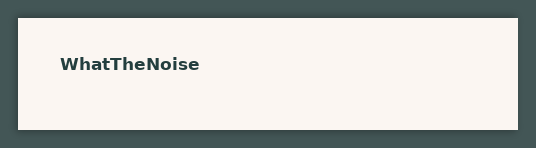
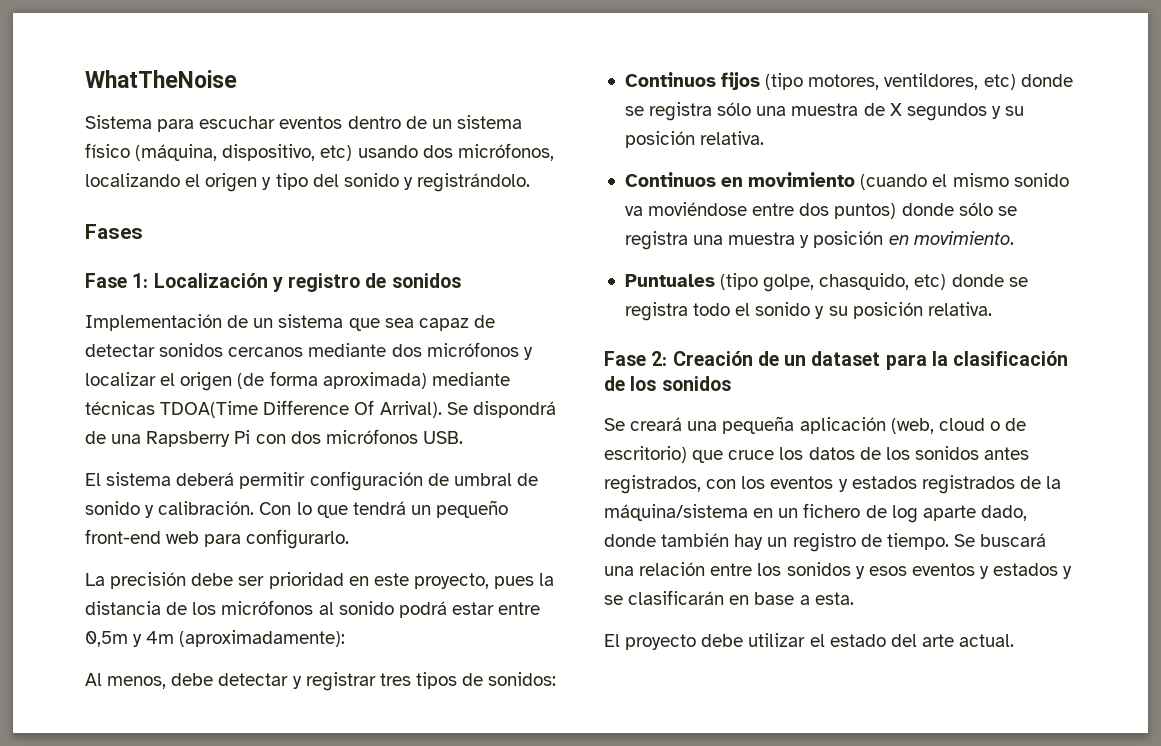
(200, 63) none -> [85,115,522,132] [85,143,554,161] [85,173,531,192] [85,224,143,239] [85,273,461,292] [85,314,495,331] [85,342,533,360] [85,371,510,391] [85,400,556,418] [85,429,463,447] [85,471,538,491] [85,500,509,518] [85,529,350,549] [85,572,555,589] [85,600,541,618] [85,630,346,647] [85,672,557,691] [624,72,1073,90] [624,102,1025,121] [624,131,765,148] [624,172,1069,190] [624,202,1017,219] [624,231,1014,250] [624,273,1028,292] [624,302,992,321] [604,351,1069,370] [604,376,731,391] [604,416,1027,434] [604,446,1030,463] [604,475,1062,494] [604,503,1027,523] [604,533,1047,552] [604,562,1073,579] [604,590,854,605] [604,633,1015,650] // Sistema para escuchar eventos dentro de un sistema físico (máquina, dispositivo, etc) usando dos micrófonos, localizando el origen y tipo del sonido y registrándolo. // Fases // Fase 1: Localización y registro de sonidos // Implementación de un sistema que sea capaz de detectar sonidos cercanos mediante dos micrófonos y localizar el origen (de forma aproximada) mediante técnicas TDOA(Time Difference Of Arrival). Se dispondrá de una Rapsberry Pi con dos micrófonos USB. // El sistema deberá permitir configuración de umbral de sonido y calibración. Con lo que tendrá un pequeño front-end web para configurarlo. // La precisión debe ser prioridad en este proyecto, pues la distancia de los micrófonos al sonido podrá estar entre 0,5m y 4m (aproximadamente): // Al menos, debe detectar y registrar tres tipos de sonidos: // Continuos fijos (tipo motores, ventildores, etc) donde se registra sólo una muestra de X segundos y su posición relativa. // Continuos en movimiento (cuando el mismo sonido va moviéndose entre dos puntos) donde sólo se registra una muestra y posición en movimiento. // Puntuales (tipo golpe, chasquido, etc) donde se registra todo el sonido y su posición relativa. // Fase 2: Creación de un dataset para la clasificación de los sonidos // Se creará una pequeña aplicación (web, cloud o de escritorio) que cruce los datos de los sonidos antes registrados, con los eventos y estados registrados de la máquina/sistema en un fichero de log aparte dado, donde también hay un registro de tiempo. Se buscará una relación entre los sonidos y esos eventos y estados y se clasificarán en base a esta. // El proyecto debe utilizar el estado del arte actual.

